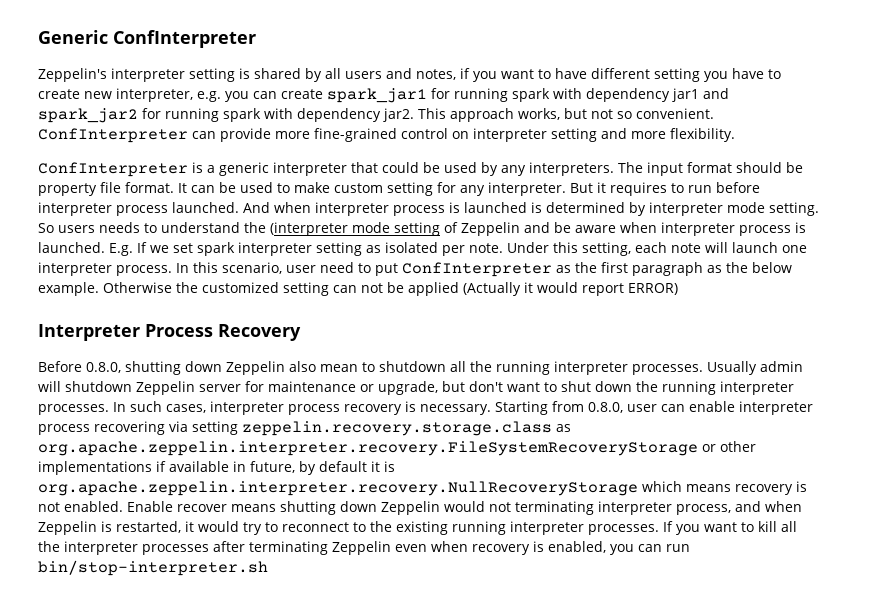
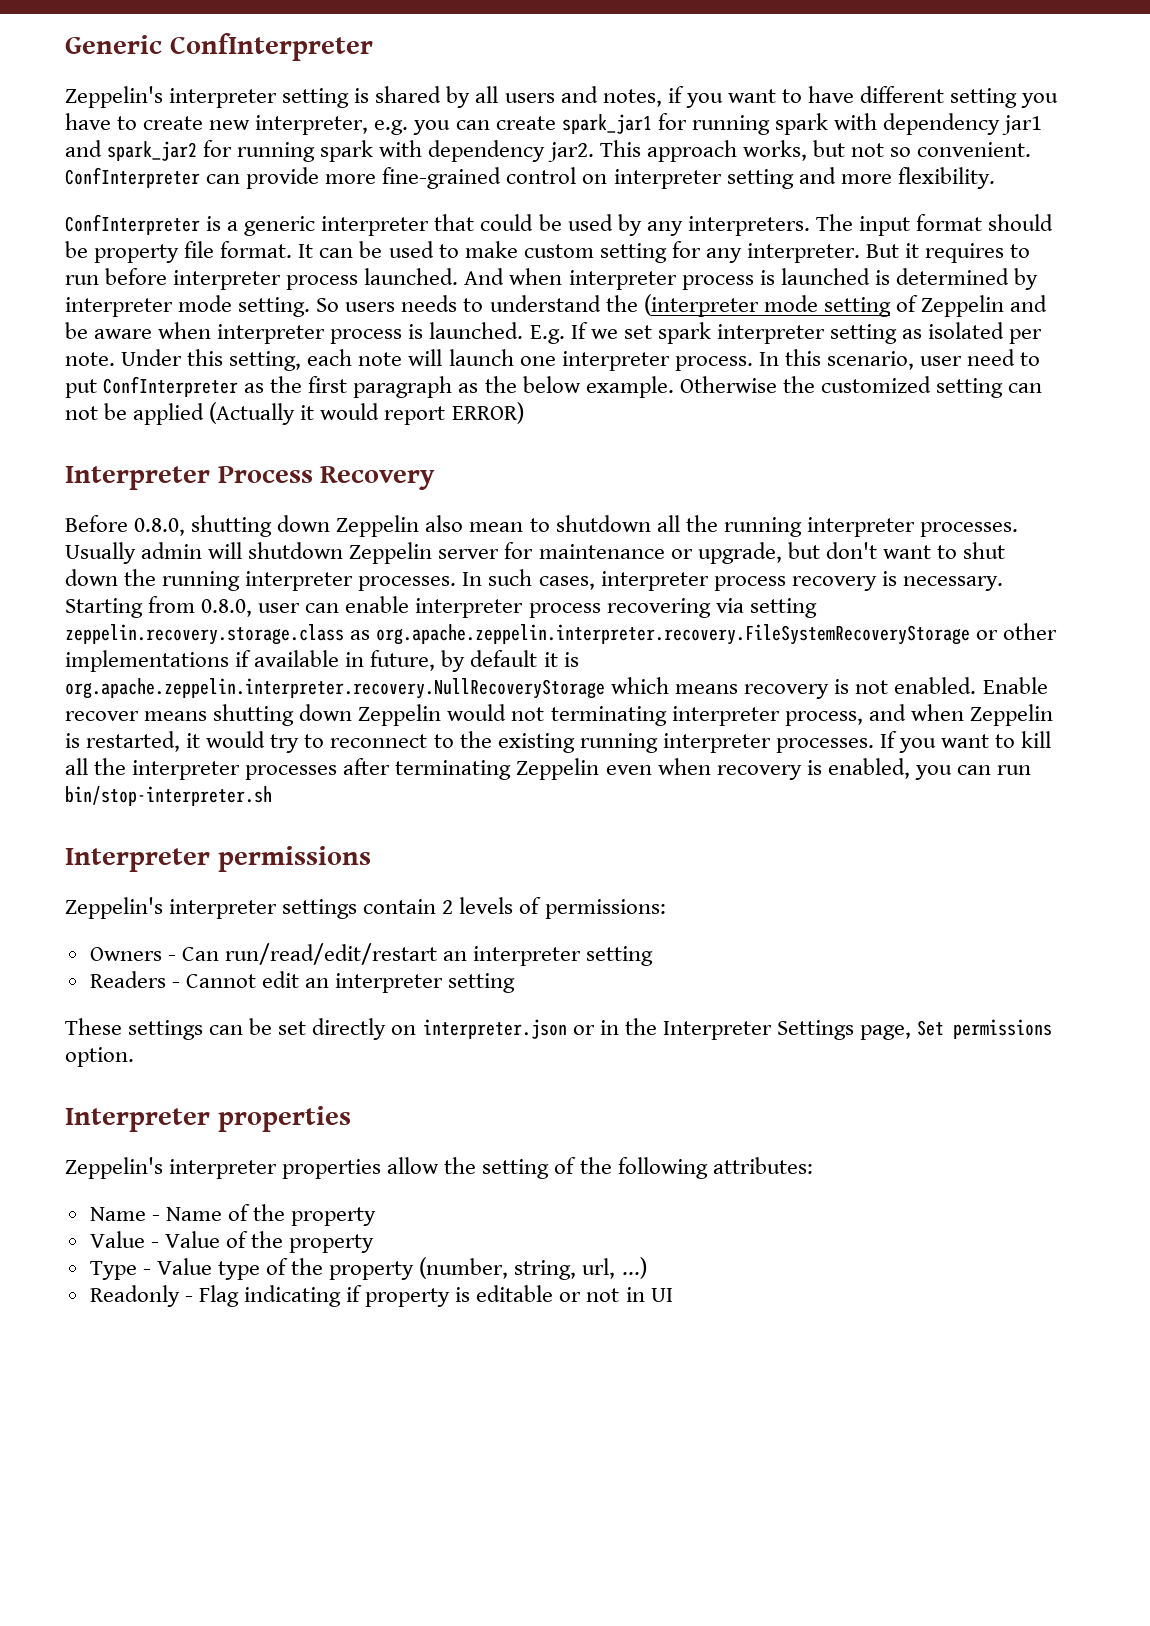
(268, 568) none -> [65,846,371,872] [65,897,666,919] [89,943,654,966] [89,971,516,993] [65,1018,1053,1040] [65,1047,134,1067] [65,1106,351,1132] [65,1157,813,1179] [89,1204,377,1226] [89,1231,375,1253] [89,1257,647,1280] [89,1285,673,1307] // Interpreter permissions // Zeppelin's interpreter settings contain 2 levels of permissions: // Owners - Can run/read/edit/restart an interpreter setting // Readers - Cannot edit an interpreter setting // These settings can be set directly on interpreter.json or in the Interpreter Settings page, Set permissions option. // Interpreter properties // Zeppelin's interpreter properties allow the setting of the following attributes: // Name - Name of the property // Value - Value of the property // Type - Value type of the property (number, string, url, ...) // Readonly - Flag indicating if property is editable or not in UI

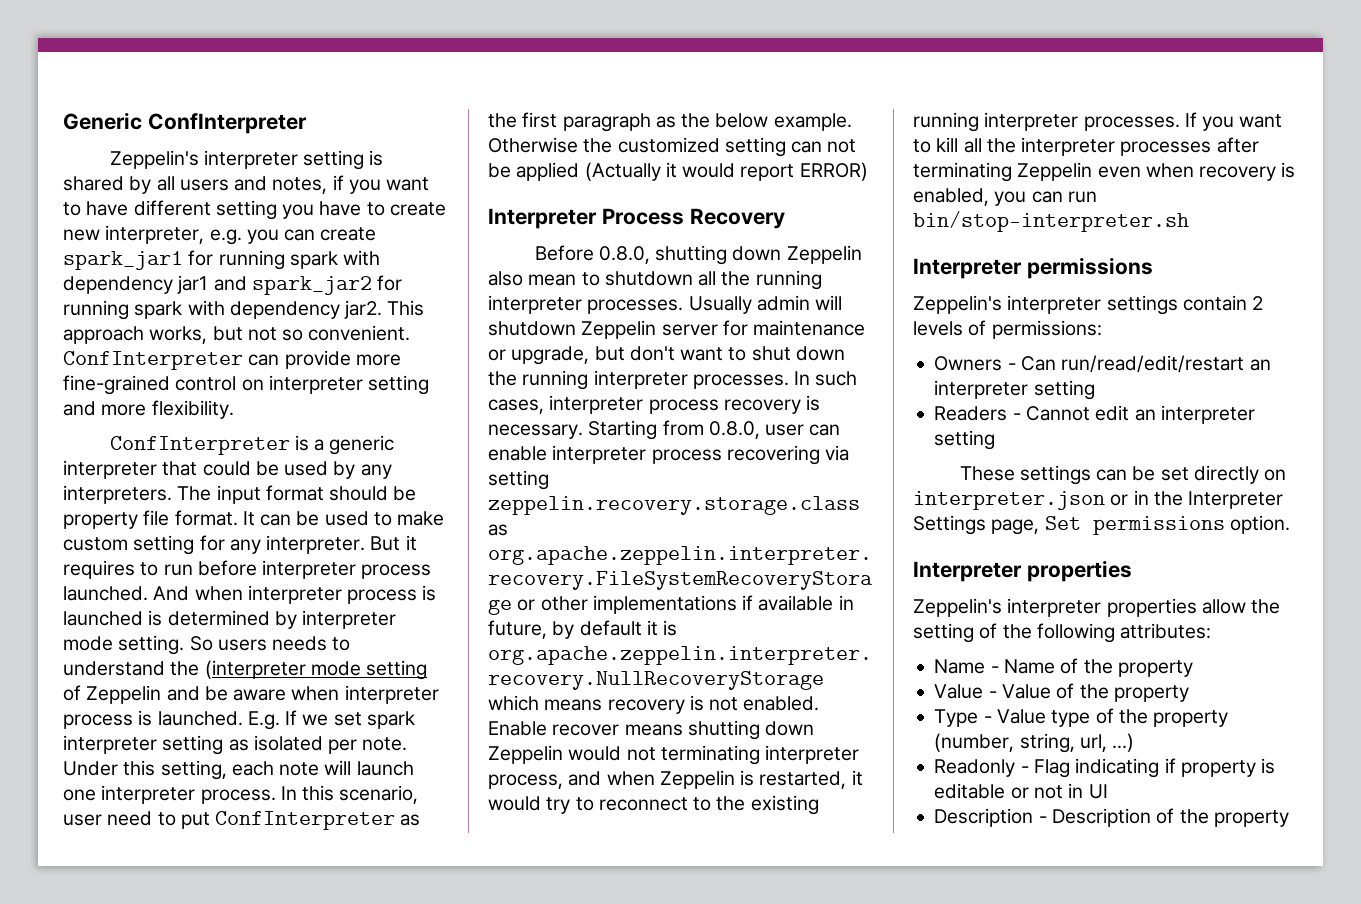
(673, 1295) none -> [934,808,1289,827] // Description - Description of the property

